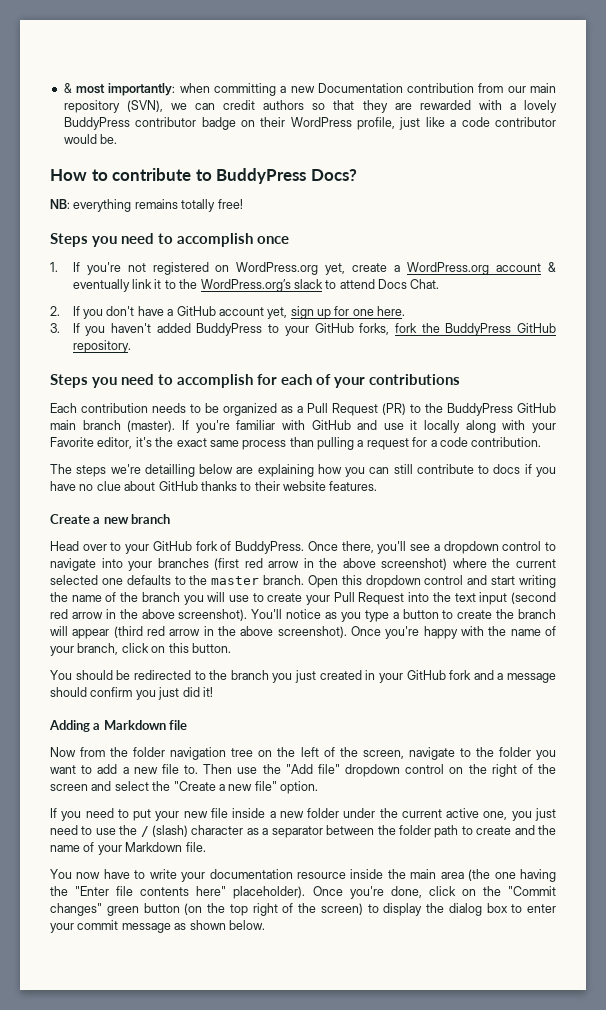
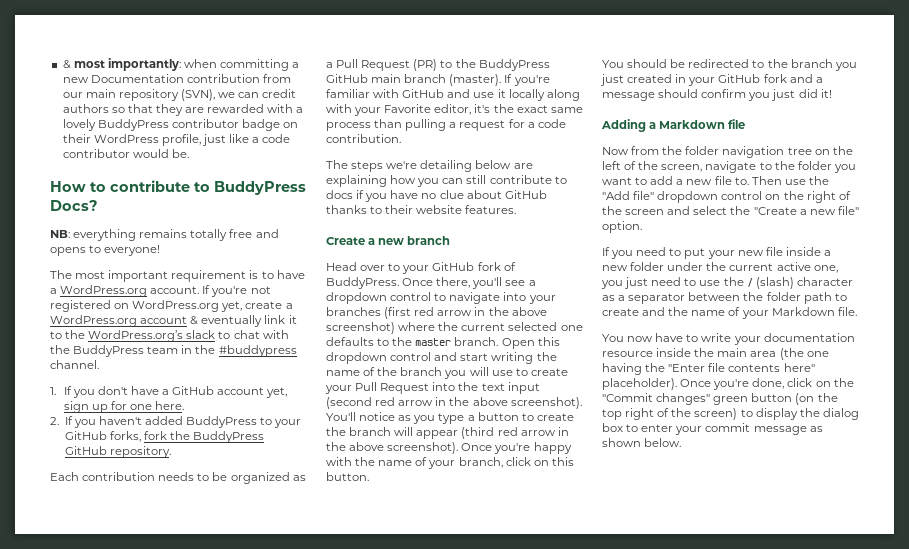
[217,199,243,209] [50,233,289,247] [50,262,58,272] free! // Steps you need to accomplish once // 1. -> [229,229,279,238] [50,245,161,256] [50,270,305,282] [50,285,200,297] free and opens to everyone! // The most important requirement is to have a WordPress.org account.
[339,279,440,289] [50,306,60,316] attend Docs Chat. // 2. -> [233,330,289,339] [50,345,297,357] [50,360,99,369] [50,387,56,395] chat with the BuddyPress team in the #buddypress channel. // 1.
[50,323,60,333] 3. -> [50,417,59,425] 2.
[50,374,460,388] // Steps you need to accomplish for each of your contributions -> (171, 452) none
[144,464,195,477] detailling -> [420,160,473,172] detailing

